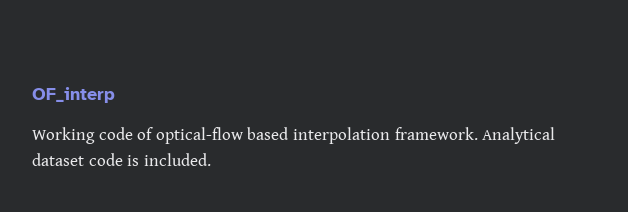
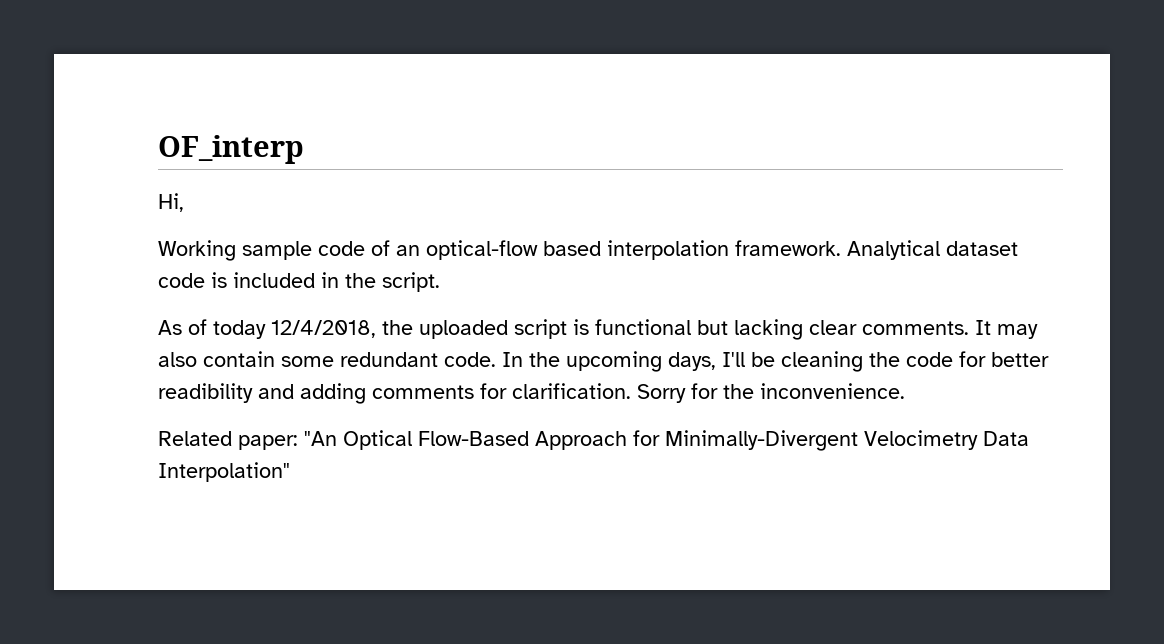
(115, 95) none -> [158,193,184,212] // Hi,
(95, 135) none -> [242,241,312,260] sample
(154, 133) none -> [396,245,420,256] an
[143,153,211,166] included. -> [233,272,440,292] [158,319,1038,340] [158,351,1049,372] [158,383,905,404] [158,430,1029,451] [158,462,290,482] included in the script. // As of today 12/4/2018, the uploaded script is functional but lacking clear comments. It may also contain some redundant code. In the upcoming days, I'll be cleaning the code for better readibility and adding comments for clarification. Sorry for the inconvenience. // Related paper: "An Optical Flow-Based Approach for Minimally-Divergent Velocimetry Data Interpolation"

